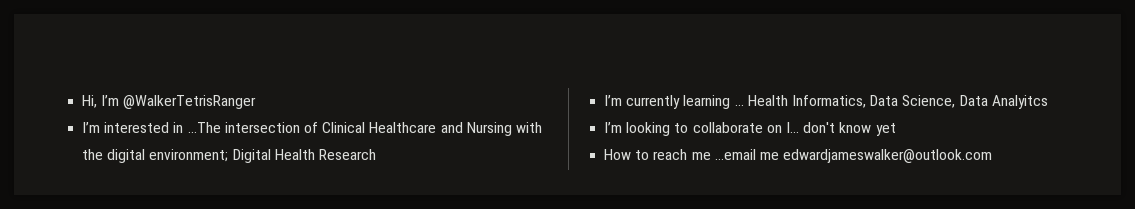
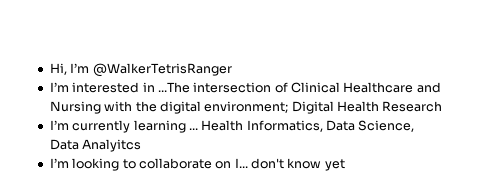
[604,149,993,163] // How to reach me ...email me edwardjameswalker@outlook.com -> (345, 165) none

